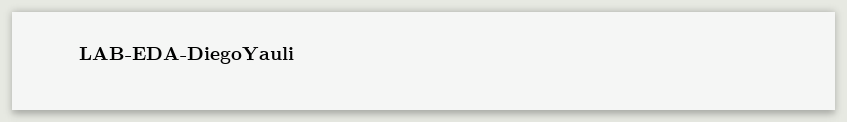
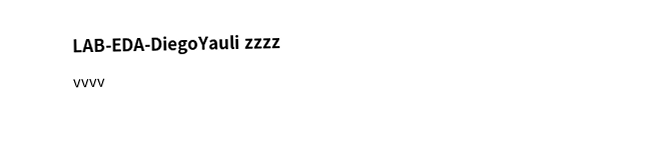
(294, 55) none -> [243,38,281,49] [73,78,106,88] zzzz // vvvv

